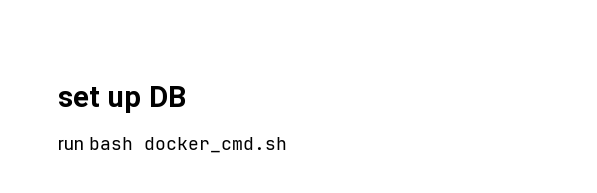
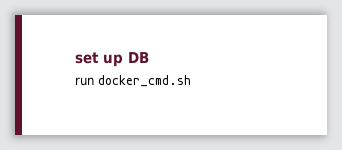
[89,137,133,150] bash -> (94, 81) none

